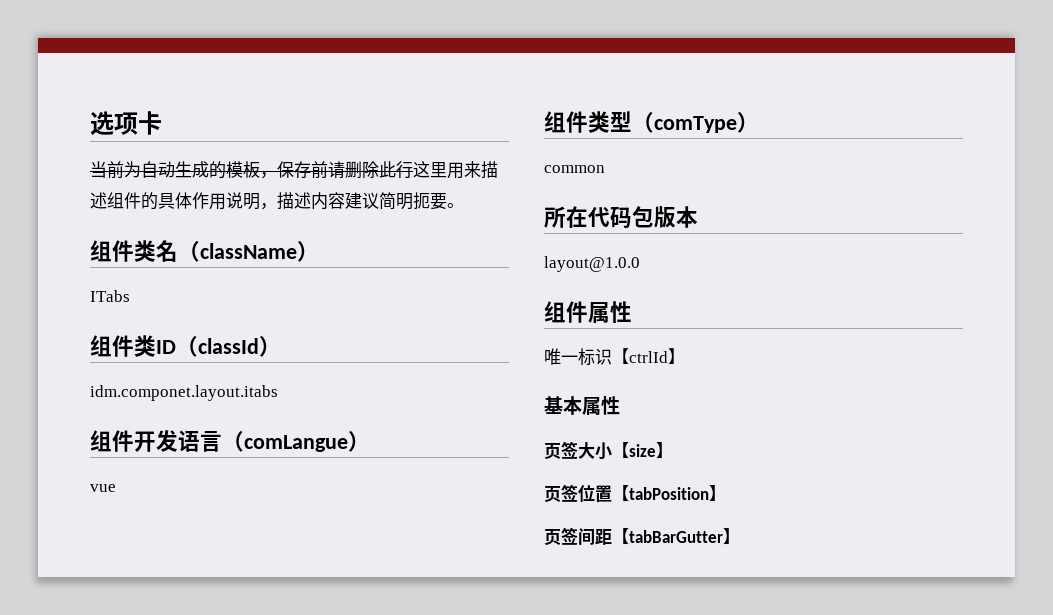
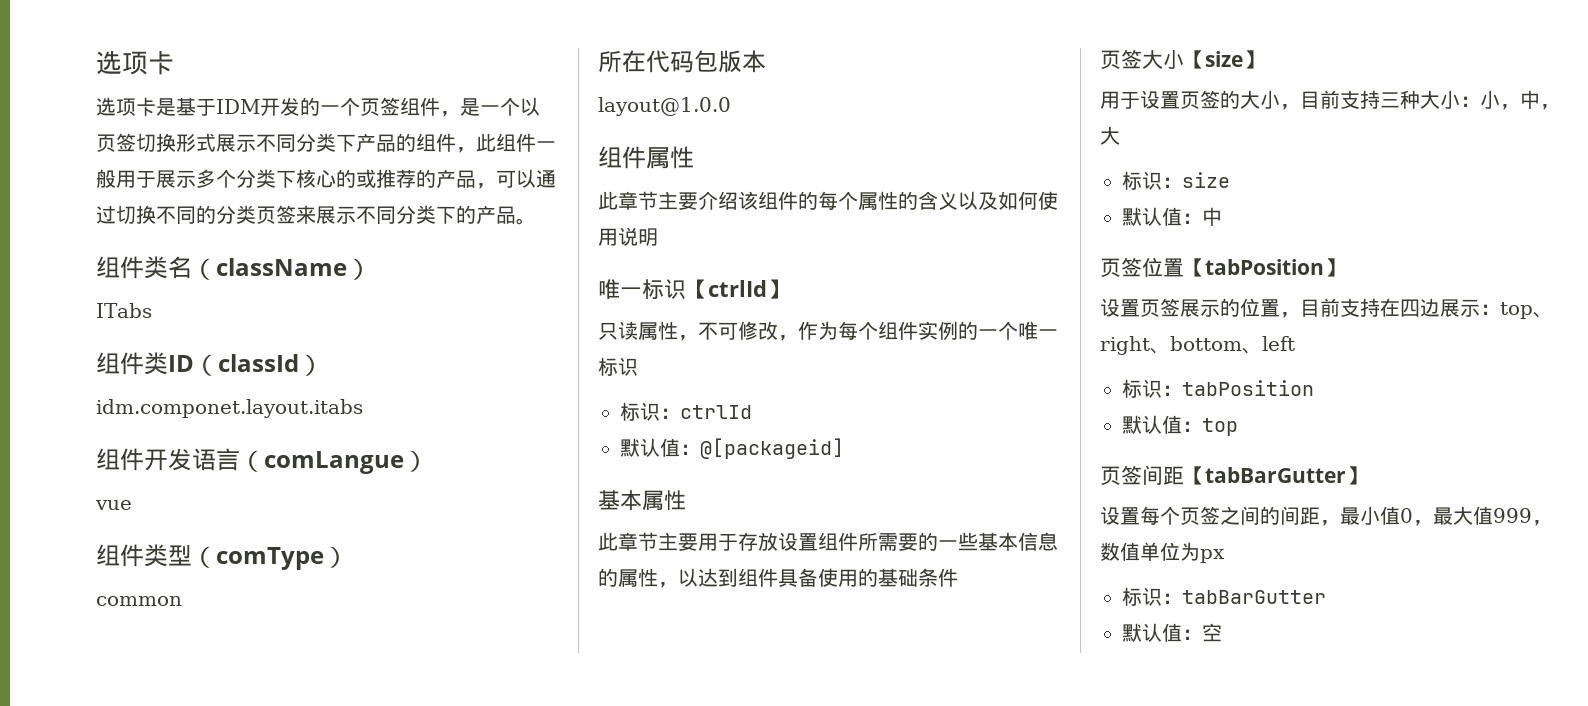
[90,161,498,179] [90,192,447,210] 当前为自动生成的模板，保存前请删除此行这里用来描述组件的具体作用说明，描述内容建议简明扼要 -> [96,97,540,117] [96,133,556,153] [96,169,556,189] [96,205,516,224] 选项卡是基于IDM开发的一个页签组件，是一个以页签切换形式展示不同分类下产品的组件，此组件一般用于展示多个分类下核心的或推荐的产品，可以通过切换不同的分类页签来展示不同分类下的产品
[544,348,685,366] [544,396,620,415] [544,441,673,460] [544,484,726,503] [544,527,740,545] 唯一标识【ctrlId】 // 基本属性 // 页签大小【size】 // 页签位置【tabPosition】 // 页签间距【tabBarGutter】 -> [598,191,1058,210] [598,227,658,246] [598,279,789,300] [598,321,1058,341] [598,357,638,376] [620,402,752,421] [620,438,844,459] [598,490,686,511] [598,532,1058,551] [598,568,958,588] [1100,49,1264,69] [1100,90,1560,110] [1100,126,1120,145] [1122,171,1230,190] [1122,207,1222,226] [1100,257,1345,277] [1100,298,1553,319] [1100,336,1295,355] [1122,379,1314,398] [1122,415,1238,436] [1100,465,1367,485] [1100,506,1552,526] [1100,542,1225,563] [1122,587,1326,606] [1122,623,1222,642] 此章节主要介绍该组件的每个属性的含义以及如何使用说明 // 唯一标识【ctrlId】 // 只读属性，不可修改，作为每个组件实例的一个唯一标识 // 标识：ctrlId // 默认值：@[packageid] // 基本属性 // 此章节主要用于存放设置组件所需要的一些基本信息的属性，以达到组件具备使用的基础条件 // 页签大小【size】 // 用于设置页签的大小，目前支持三种大小：小，中，大 // 标识：size // 默认值：中 // 页签位置【tabPosition】 // 设置页签展示的位置，目前支持在四边展示：top、right、bottom、left // 标识：tabPosition // 默认值：top // 页签间距【tabBarGutter】 // 设置每个页签之间的间距，最小值0，最大值999，数值单位为px // 标识：tabBarGutter // 默认值：空

